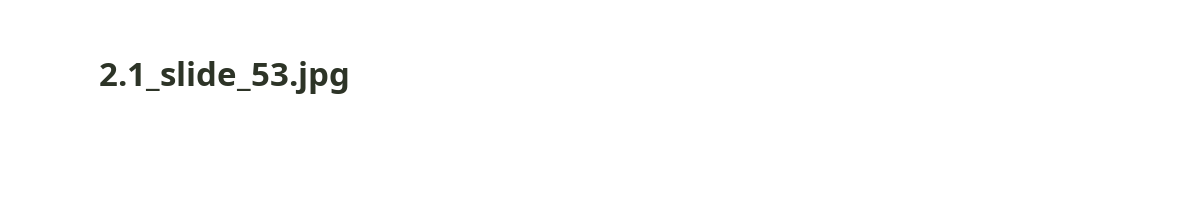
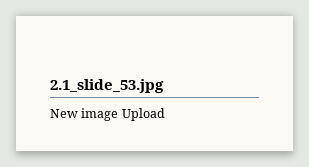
(350, 77) none -> [50,108,165,121] // New image Upload

